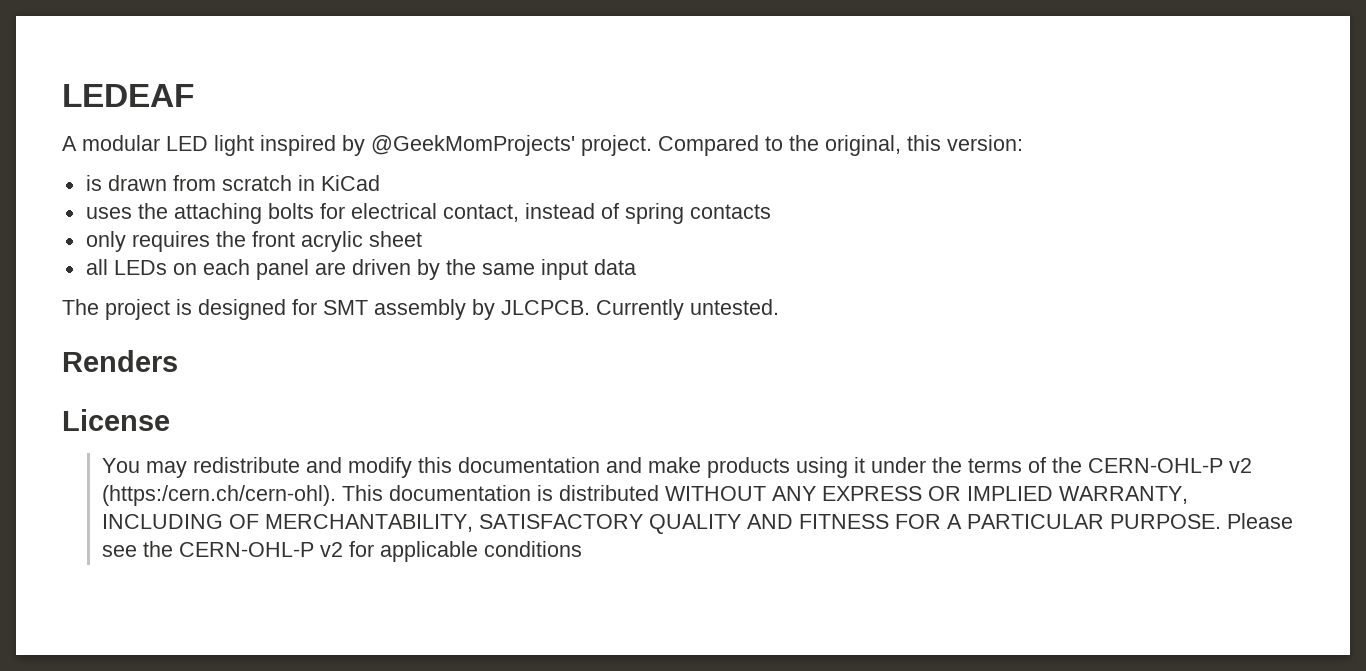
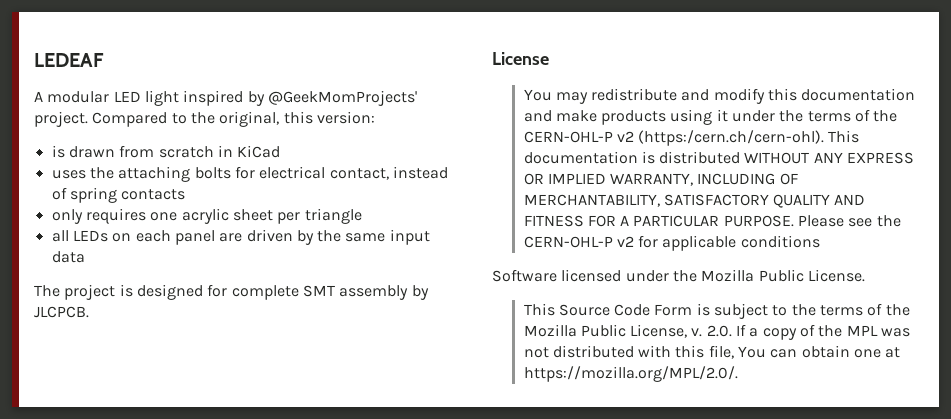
[215,231,295,247] the front -> [150,212,178,221] one
(422, 239) none -> [277,208,362,224] per triangle
(317, 307) none -> [231,285,299,300] complete
[596,299,779,320] [62,350,178,372] Currently untested. // Renders -> (89, 312) none
(583, 549) none -> [492,269,865,282] [523,303,910,319] [523,324,911,340] [523,345,901,359] [523,366,738,382] // Software licensed under the Mozilla Public License. // This Source Code Form is subject to the terms of the Mozilla Public License, v. 2.0. If a copy of the MPL was not distributed with this file, You can obtain one at https://mozilla.org/MPL/2.0/.

